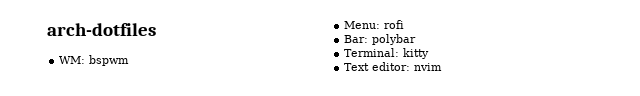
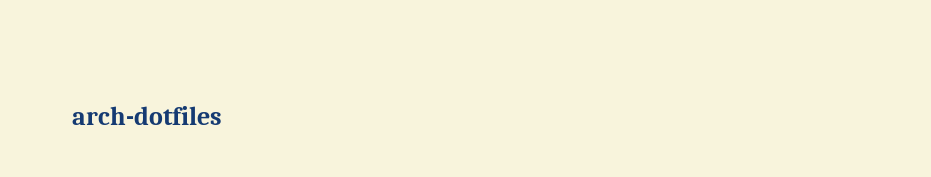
[59,55,130,66] [344,20,405,29] [344,34,417,45] [344,48,430,59] [344,62,443,71] // WM: bspwm // Menu: rofi // Bar: polybar // Terminal: kitty // Text editor: nvim -> (222, 115) none

